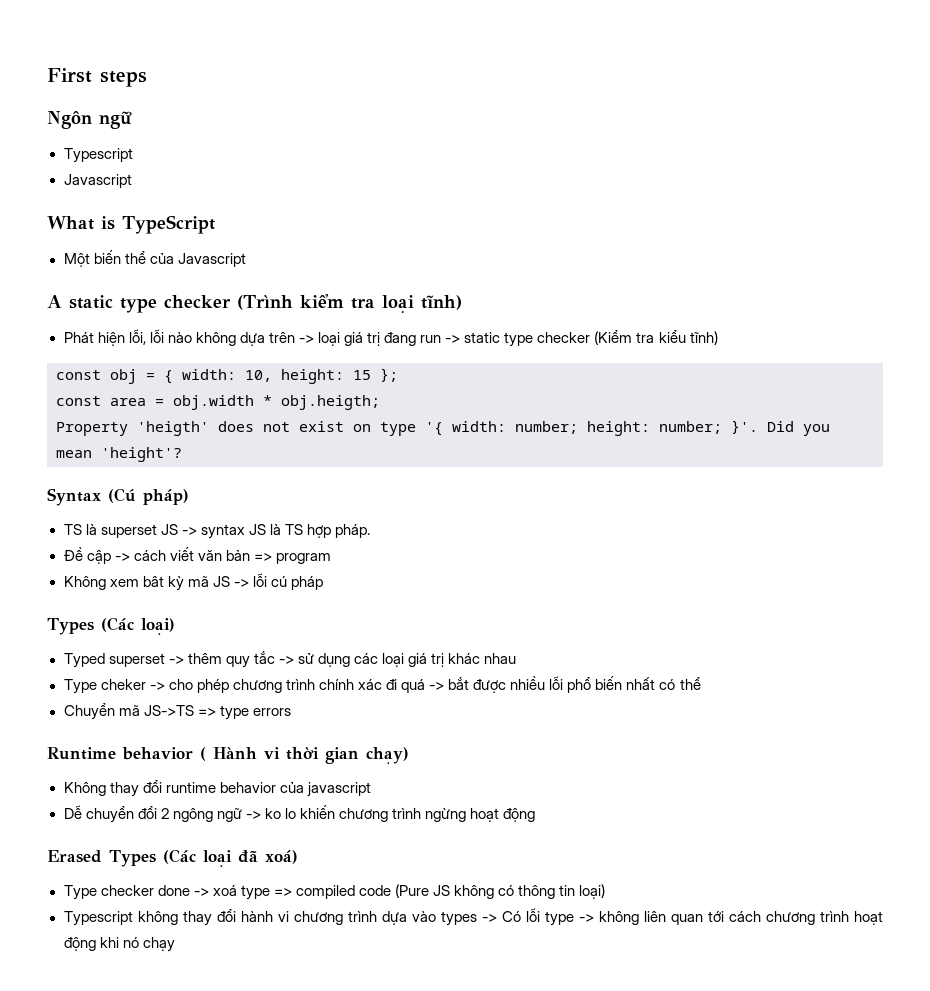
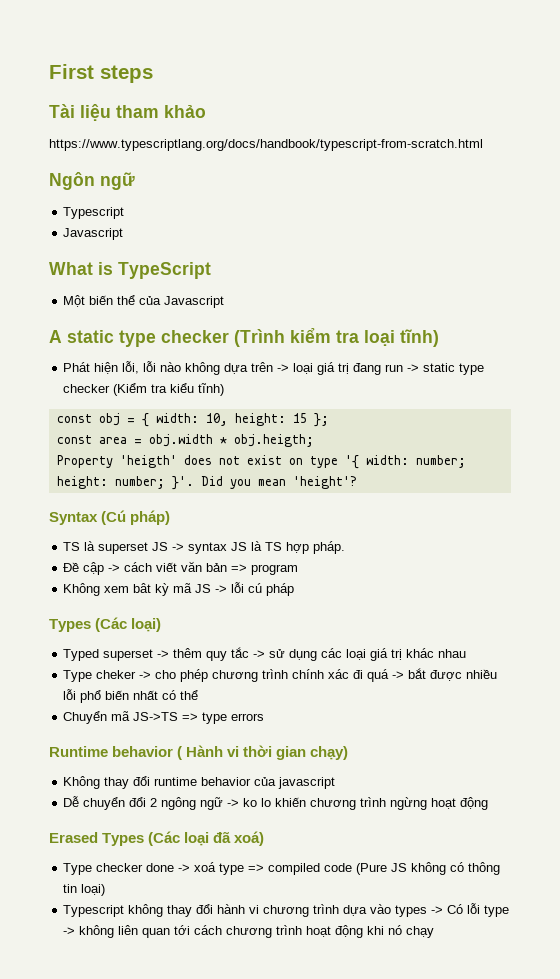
(147, 79) none -> [49,104,206,121] [49,139,483,151] // Tài liệu tham khảo // https://www.typescriptlang.org/docs/handbook/typescript-from-scratch.html

